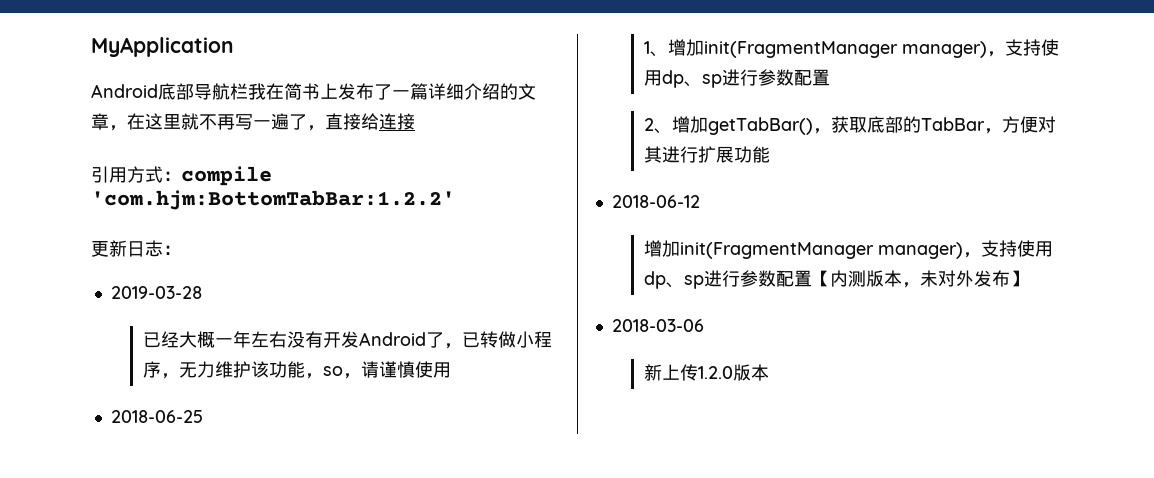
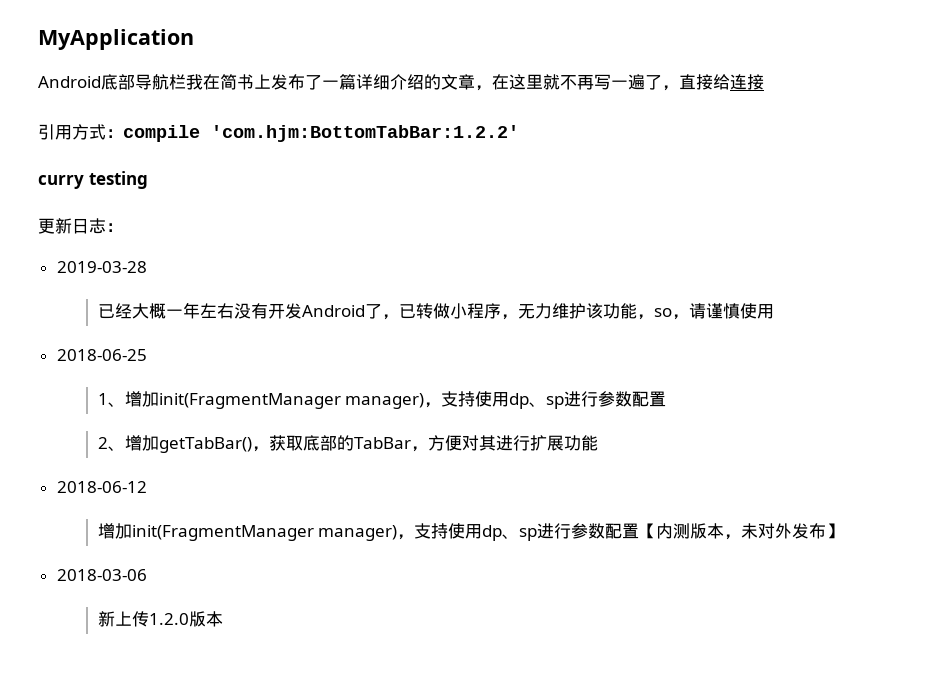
(455, 200) none -> [38,171,148,189] // curry testing

